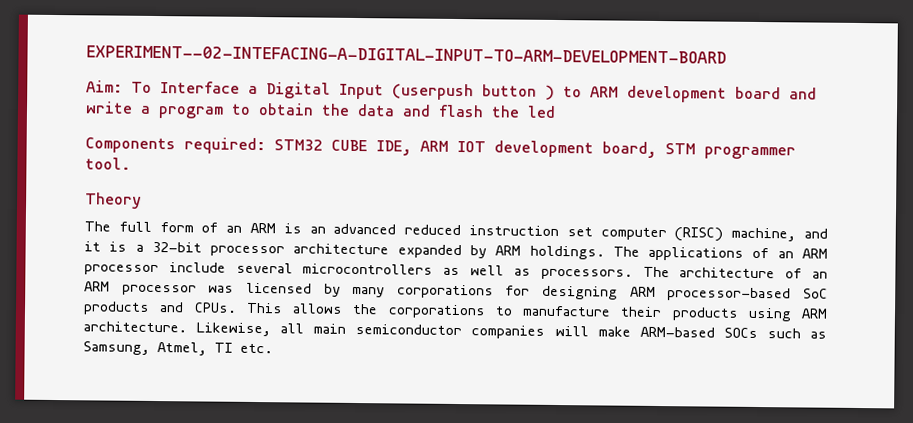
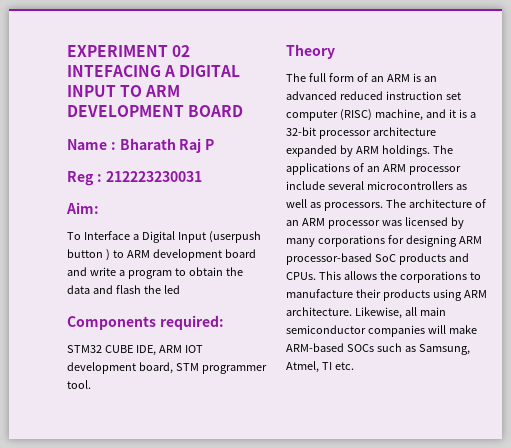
[86,45,727,64] EXPERIMENT--02-INTEFACING-A-DIGITAL-INPUT-TO-ARM-DEVELOPMENT-BOARD -> [67,45,191,57] [67,65,241,77] [67,85,181,97] [67,105,244,117] [67,138,215,153] [67,171,202,186] EXPERIMENT 02 INTEFACING A DIGITAL INPUT TO ARM DEVELOPMENT BOARD // Name : Bharath Raj P // Reg : 212223230031
(123, 86) none -> (99, 208) //
(266, 146) none -> (224, 322) //

